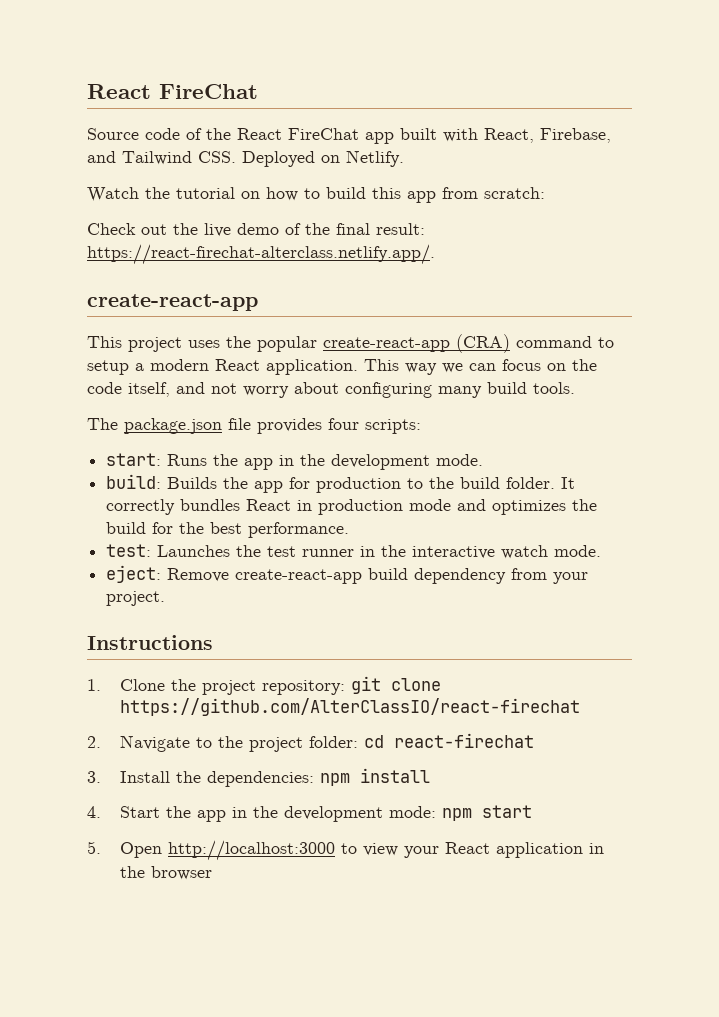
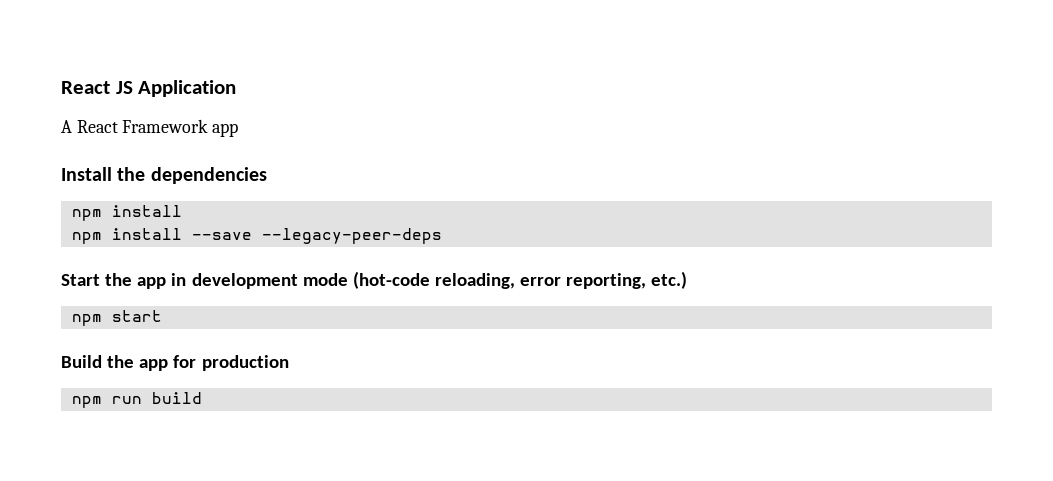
[87,84,258,99] [87,128,611,144] [87,150,404,167] [87,187,545,203] [87,223,425,237] [87,244,435,265] [87,294,258,311] [87,334,614,353] [87,359,597,375] [87,382,575,398] [87,418,421,434] [106,453,484,470] [106,474,576,493] [106,499,598,515] [106,522,350,538] [106,544,602,559] [106,565,589,584] [106,591,166,606] [87,635,213,650] [87,676,441,695] [119,698,580,716] [87,733,534,752] [87,768,430,787] [87,805,532,822] [87,840,604,861] [119,866,212,880] React FireChat // Source code of the React FireChat app built with React, Firebase, and Tailwind CSS. Deployed on Netlify. // Watch the tutorial on how to build this app from scratch: // Check out the live demo of the final result: https://react-firechat-alterclass.netlify.app/. // create-react-app // This project uses the popular create-react-app (CRA) command to setup a modern React application. This way we can focus on the code itself, and not worry about configuring many build tools. // The package.json file provides four scripts: // start: Runs the app in the development mode. // build: Builds the app for production to the build folder. It correctly bundles React in production mode and optimizes the build for the best performance. // test: Launches the test runner in the interactive watch mode. // eject: Remove create-react-app build dependency from your project. // Instructions // 1. Clone the project repository: git clone https://github.com/AlterClassIO/react-firechat // 2. Navigate to the project folder: cd react-firechat // 3. Install the dependencies: npm install // 4. Start the app in the development mode: npm start // 5. Open http://localhost:3000 to view your React application in the browser -> [61,80,237,97] [61,119,239,137] [61,167,267,184] [71,205,182,221] [71,228,442,244] [61,271,688,289] [71,310,162,326] [61,355,289,371] [71,392,202,408] React JS Application // A React Framework app // Install the dependencies // npm install // npm install --save --legacy-peer-deps // Start the app in development mode (hot-code reloading, error reporting, etc.) // npm start // Build the app for production // npm run build

